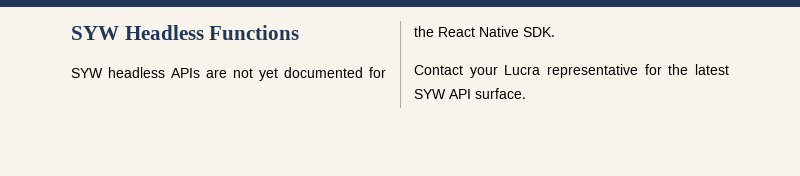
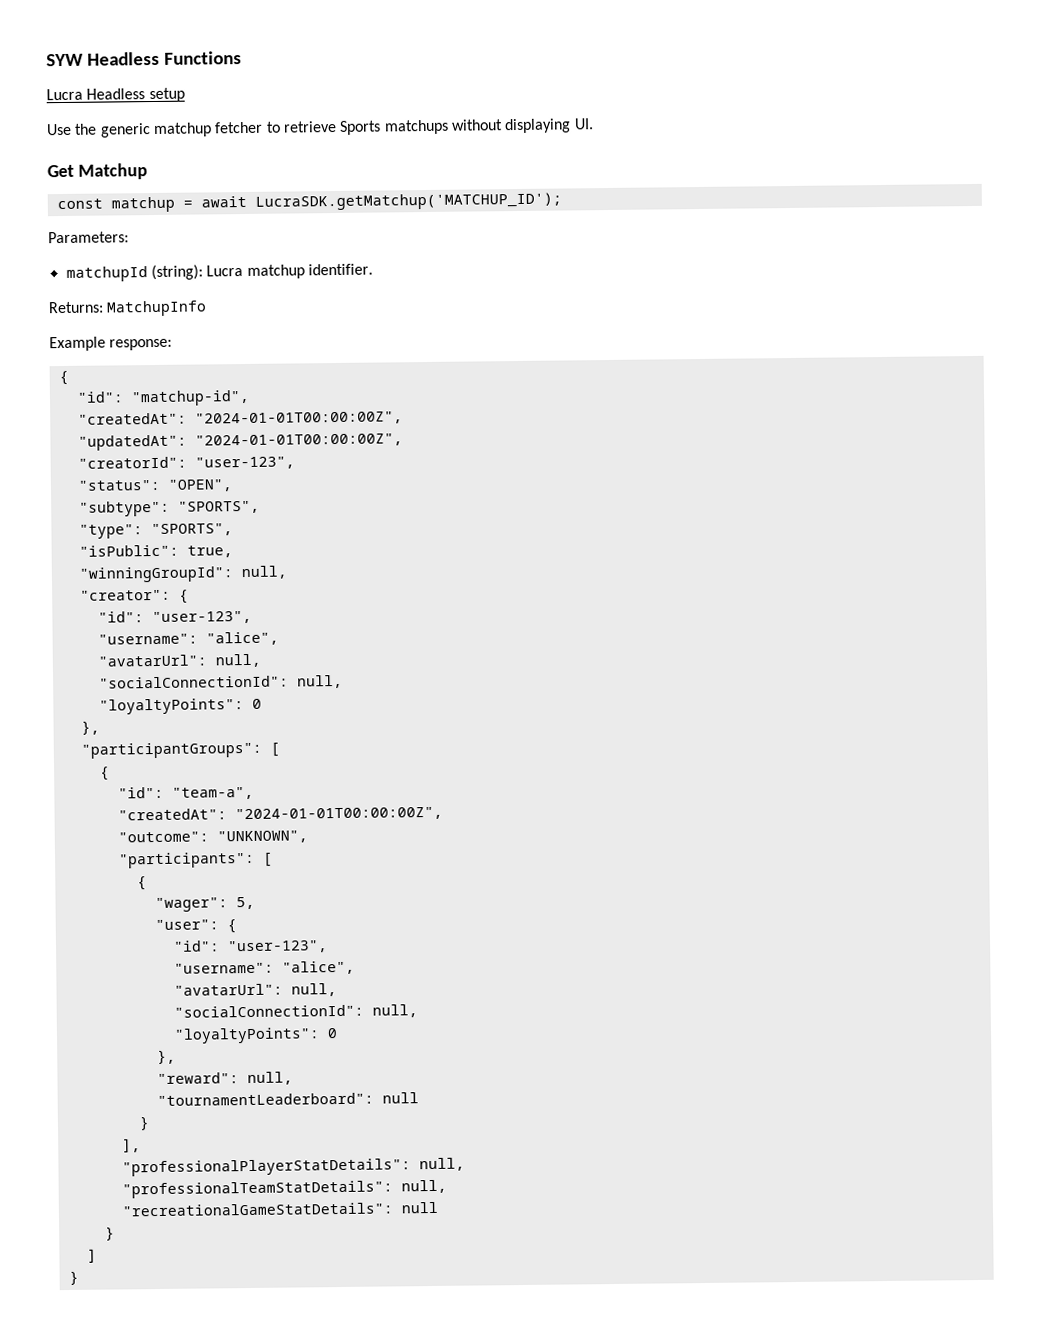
[71,67,386,81] [414,26,555,37] [414,64,729,78] [414,88,526,99] SYW headless APIs are not yet documented for the React Native SDK. // Contact your Lucra representative for the latest SYW API surface. -> [46,87,185,103] [46,118,594,138] [47,163,148,180] [56,192,562,213] [48,231,129,244] [65,263,373,282] [48,300,208,317] [49,336,173,352] [58,370,69,386] [76,389,250,407] [77,411,403,426] [77,433,403,451] [77,456,295,470] [77,479,233,492] [78,500,260,517] [78,523,233,539] [78,544,233,558] [78,565,287,583] [79,589,189,604] [97,610,252,625] [97,631,279,646] [97,653,261,668] [98,674,343,689] [98,698,262,715] [80,720,100,735] [80,741,280,759] [99,766,110,781] [117,786,254,800] [117,806,443,822] [117,830,308,844] [117,851,273,869] [136,876,147,891] [154,896,255,913] [154,919,237,934] [172,940,328,954] [173,960,355,975] [173,983,337,997] [173,1004,418,1018] [173,1027,338,1044] [156,1049,176,1065] [156,1071,293,1086] [156,1092,419,1107] [138,1116,150,1131] [121,1138,141,1153] [121,1157,465,1177] [121,1179,447,1199] [121,1201,438,1217] [104,1226,115,1241] [86,1248,97,1263] [68,1270,79,1285] Lucra Headless setup // Use the generic matchup fetcher to retrieve Sports matchups without displaying UI. // Get Matchup // const matchup = await LucraSDK.getMatchup('MATCHUP_ID'); // Parameters: // matchupId (string): Lucra matchup identifier. // Returns: MatchupInfo // Example response: // { // "id": "matchup-id", // "createdAt": "2024-01-01T00:00:00Z", // "updatedAt": "2024-01-01T00:00:00Z", // "creatorId": "user-123", // "status": "OPEN", // "subtype": "SPORTS", // "type": "SPORTS", // "isPublic": true, // "winningGroupId": null, // "creator": { // "id": "user-123", // "username": "alice", // "avatarUrl": null, // "socialConnectionId": null, // "loyaltyPoints": 0 // }, // "participantGroups": [ // { // "id": "team-a", // "createdAt": "2024-01-01T00:00:00Z", // "outcome": "UNKNOWN", // "participants": [ // { // "wager": 5, // "user": { // "id": "user-123", // "username": "alice", // "avatarUrl": null, // "socialConnectionId": null, // "loyaltyPoints": 0 // }, // "reward": null, // "tournamentLeaderboard": null // } // ], // "professionalPlayerStatDetails": null, // "professionalTeamStatDetails": null, // "recreationalGameStatDetails": null // } // ] // }

